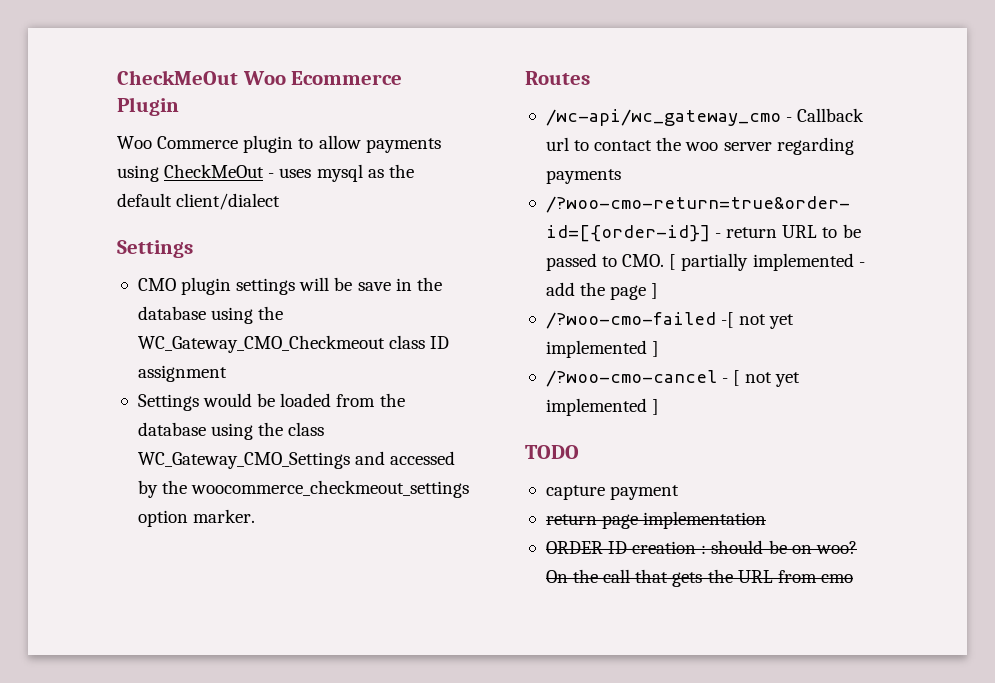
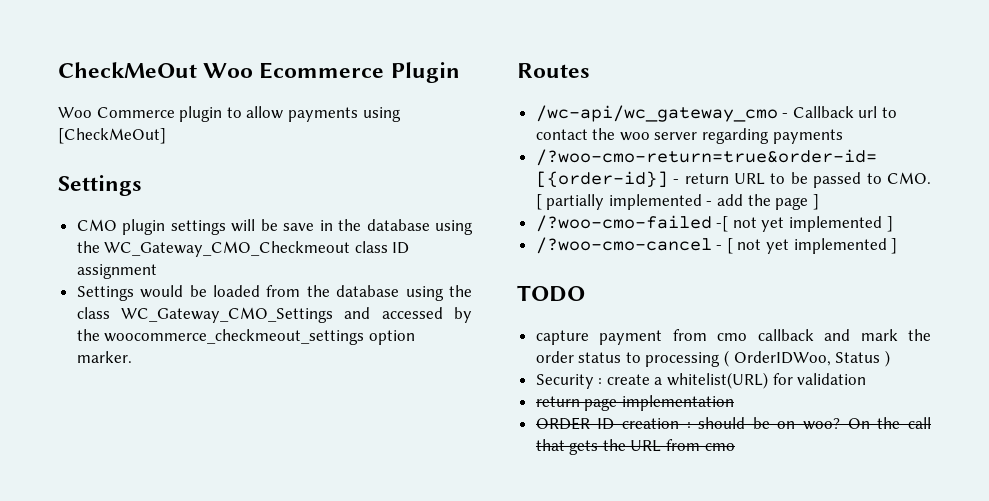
[164,164,414,182] [117,193,281,210] CheckMeOut - uses mysql as the default client/dialect -> [58,128,166,144] [CheckMeOut]
(680, 492) none -> [672,329,931,341] [535,350,890,367] [535,372,867,389] from cmo callback and mark the order status to processing ( OrderIDWoo, Status ) // Security : create a whitelist(URL) for validation

